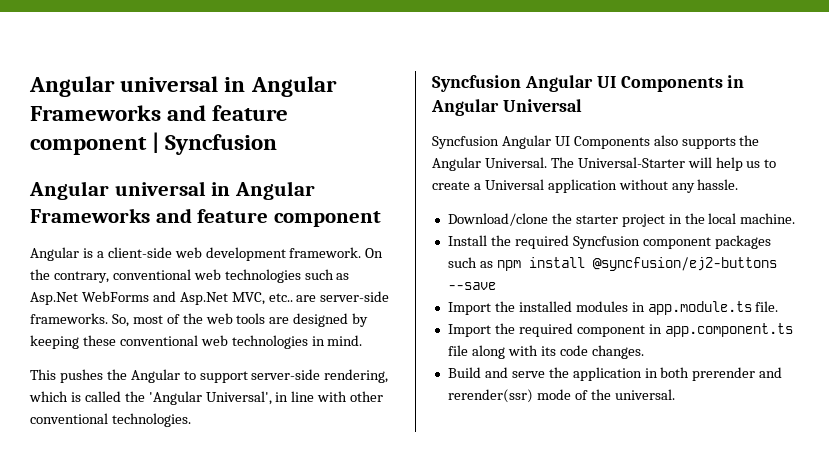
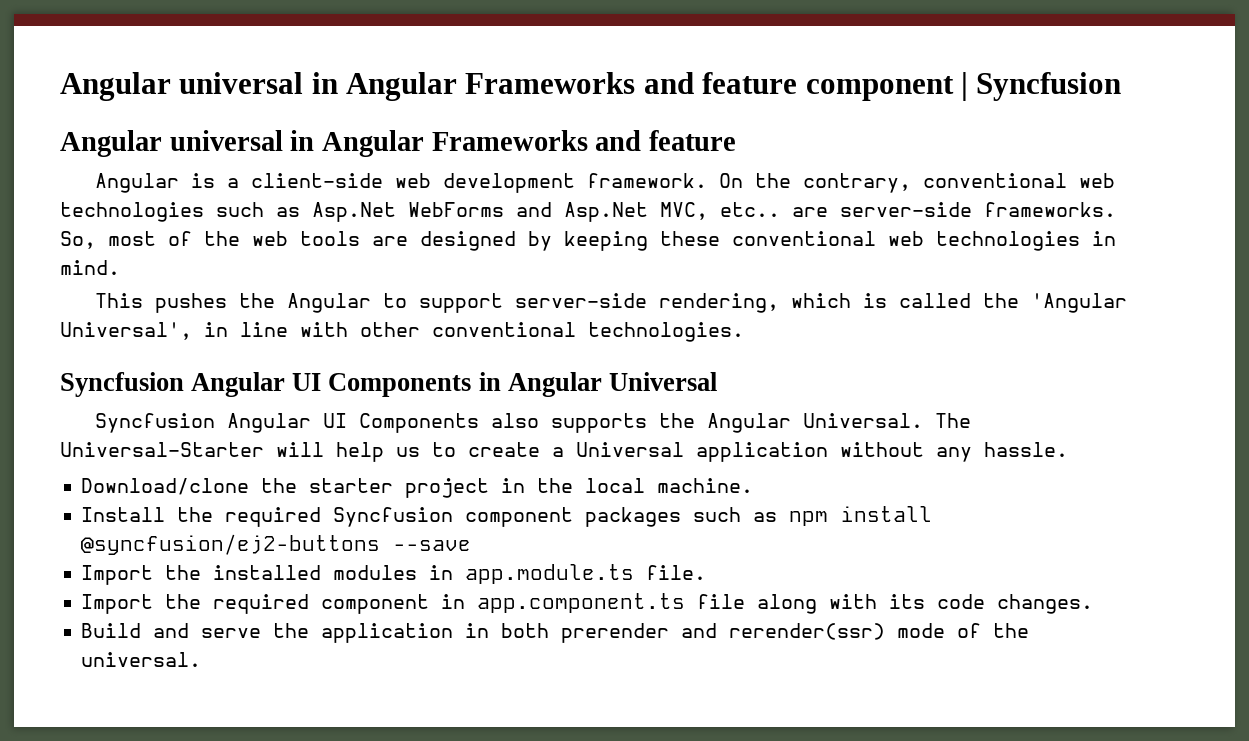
[273,211,381,227] component -> (737, 140) none

